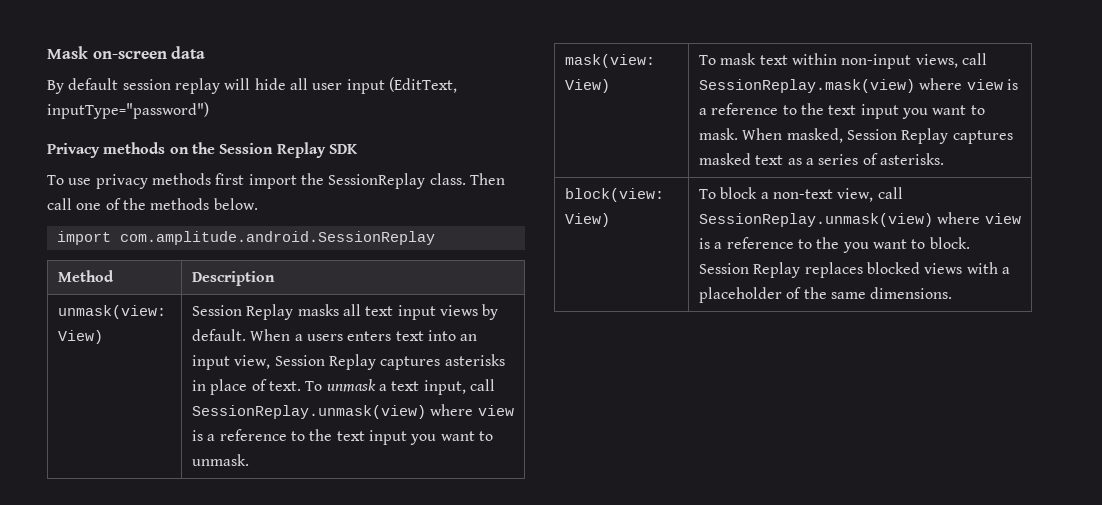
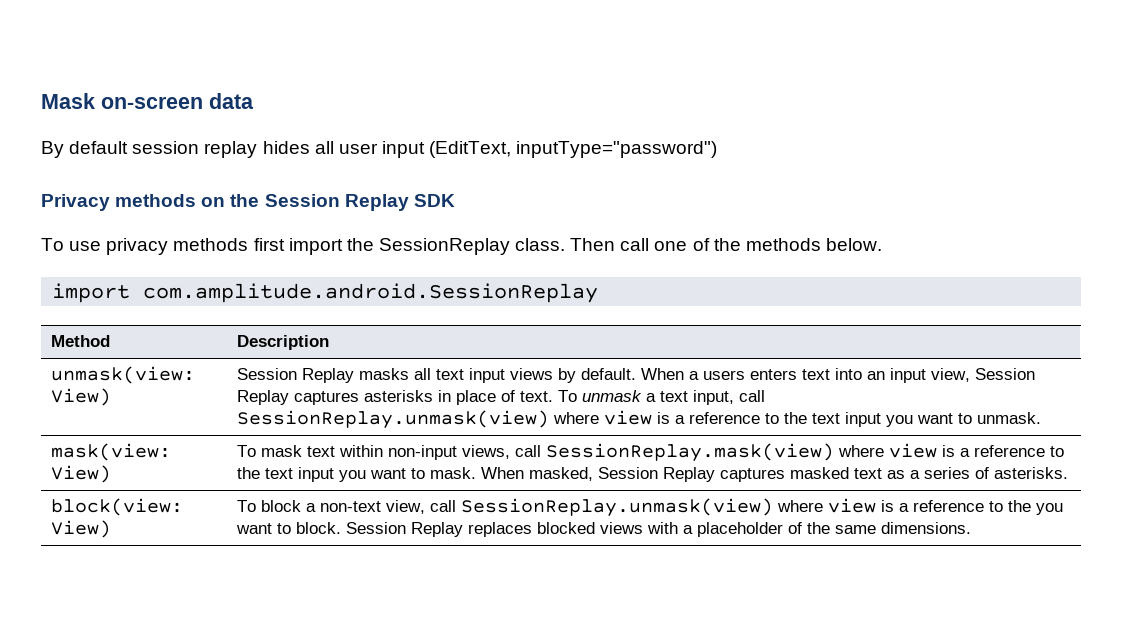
[224,78,286,90] will hide -> [262,141,310,154] hides

